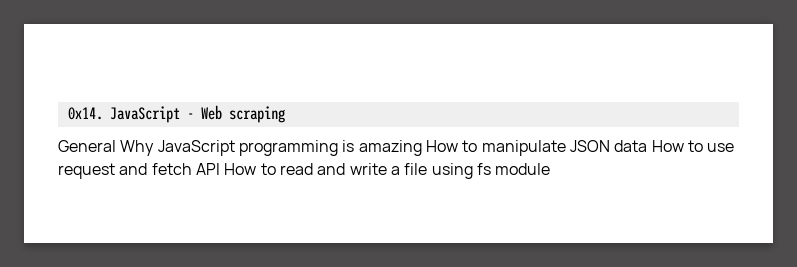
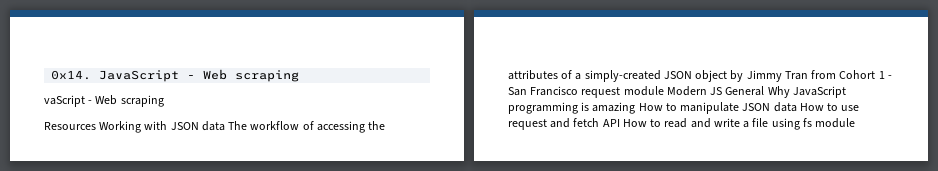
(285, 114) none -> [44,95,164,107] [44,121,386,133] [508,70,892,82] [508,86,723,98] vaScript - Web scraping // Resources Working with JSON data The workflow of accessing the attributes of a simply-created JSON object by Jimmy Tran from Cohort 1 - San Francisco request module Modern JS

